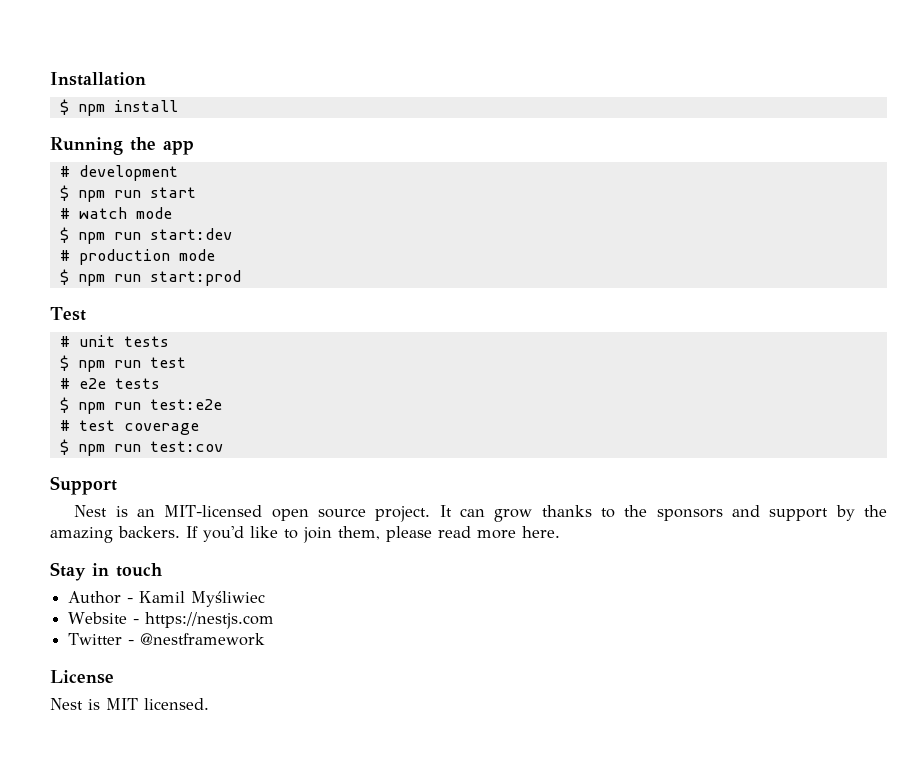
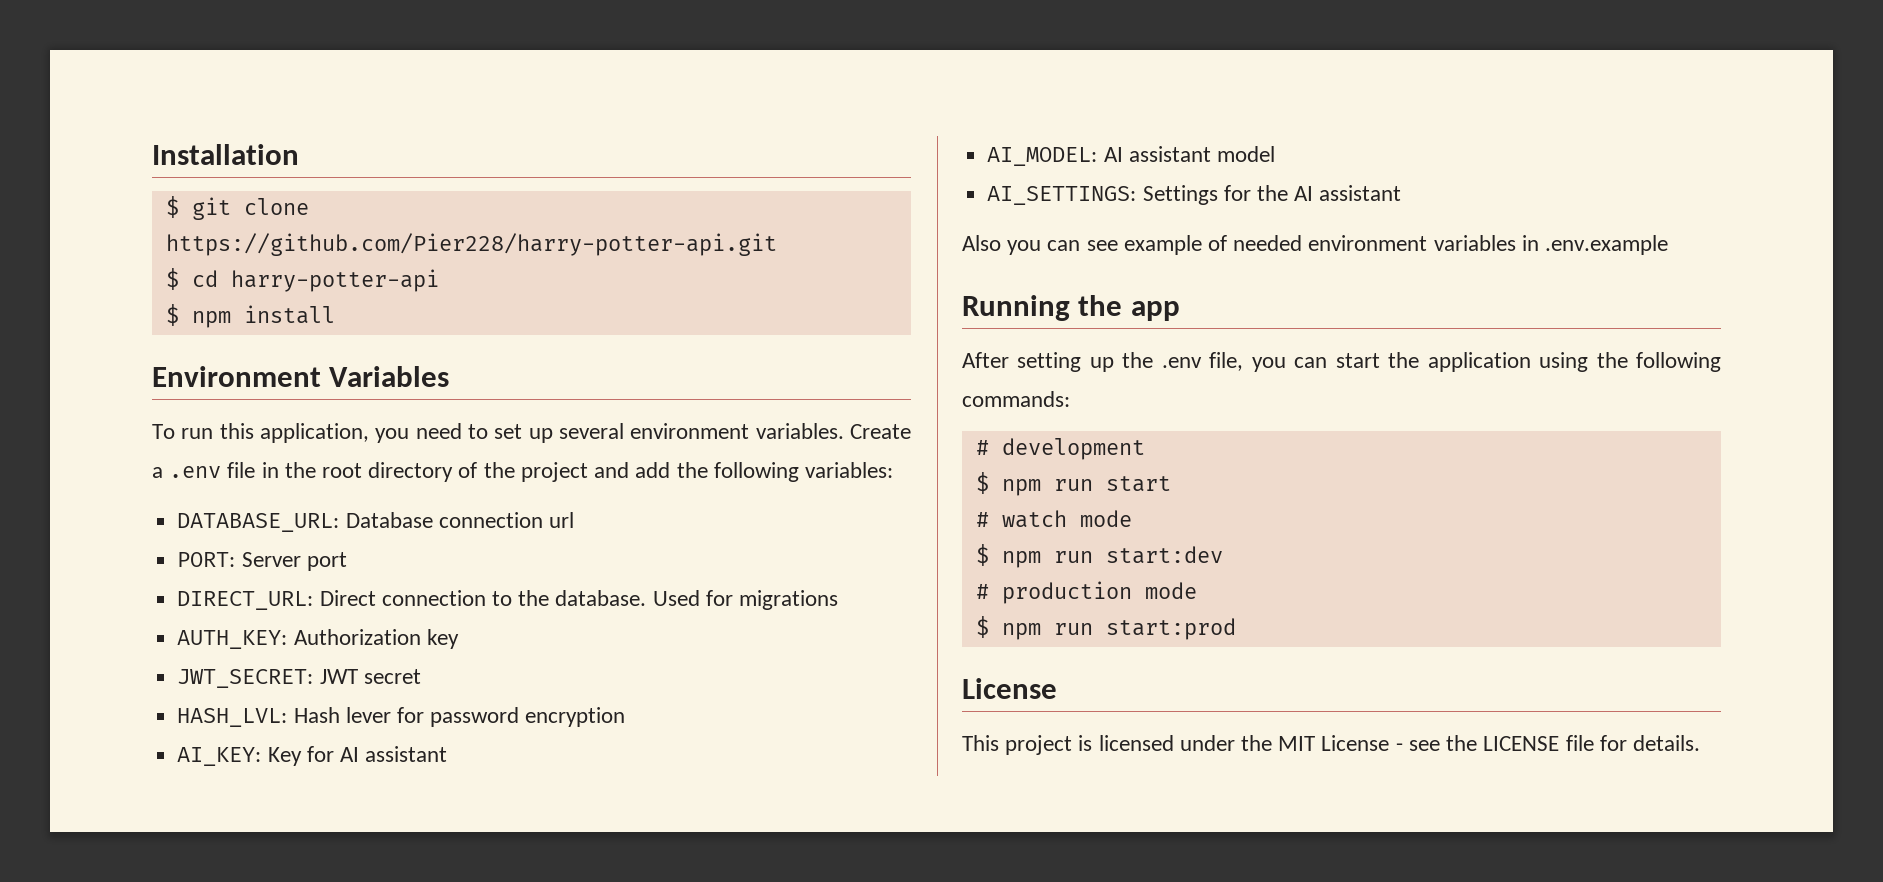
[77,100,178,116] [50,137,194,155] npm install // Running the app -> [191,197,309,220] [165,233,777,256] [165,268,439,292] [165,304,335,328] [152,366,450,387] [152,423,911,443] [152,462,893,482] [177,512,574,532] [177,552,347,571] [177,590,838,610] [177,629,459,649] [177,669,421,688] [177,707,626,727] [177,746,448,766] [987,146,1275,166] [987,185,1402,205] [962,235,1669,255] [962,295,1180,321] [962,352,1721,372] [962,391,1070,407] git clone https://github.com/Pier228/harry-potter-api.git // $ cd harry-potter-api // $ npm install // Environment Variables // To run this application, you need to set up several environment variables. Create a .env file in the root directory of the project and add the following variables: // DATABASE_URL: Database connection url // PORT: Server port // DIRECT_URL: Direct connection to the database. Used for migrations // AUTH_KEY: Authorization key // JWT_SECRET: JWT secret // HASH_LVL: Hash lever for password encryption // AI_KEY: Key for AI assistant // AI_MODEL: AI assistant model // AI_SETTINGS: Settings for the AI assistant // Also you can see example of needed environment variables in .env.example // Running the app // After setting up the .env file, you can start the application using the following commands:
[50,307,86,321] [59,335,169,347] [59,355,186,372] [59,378,160,389] [59,397,222,414] [59,420,199,435] [59,439,223,456] [50,476,117,495] [74,505,887,522] [50,526,560,543] [50,562,162,581] [68,591,266,607] [68,612,275,629] [68,633,266,646] [50,670,114,684] [50,698,209,710] Test // # unit tests // $ npm run test // # e2e tests // $ npm run test:e2e // # test coverage // $ npm run test:cov // Support // Nest is an MIT-licensed open source project. It can grow thanks to the sponsors and support by the amazing backers. If you'd like to join them, please read more here. // Stay in touch // Author - Kamil Myśliwiec // Website - https://nestjs.com // Twitter - @nestframework // License // Nest is MIT licensed. -> [962,678,1057,699] [962,735,1700,755] License // This project is licensed under the MIT License - see the LICENSE file for details.

